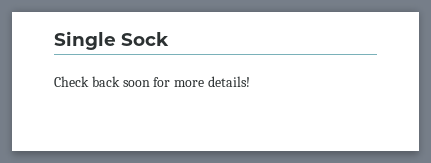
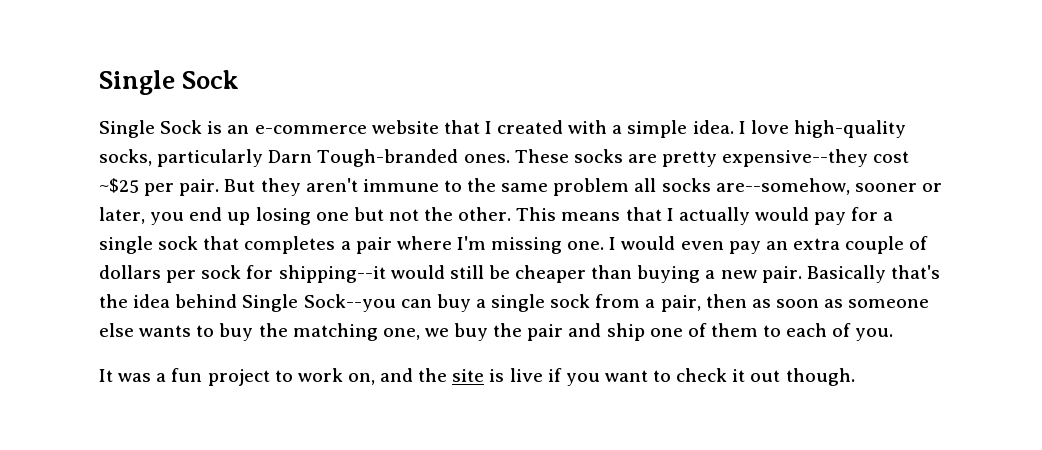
[54,76,250,87] Check back soon for more details! -> [99,120,906,138] [99,149,910,167] [99,178,942,196] [99,207,894,225] [99,236,929,254] [99,265,940,283] [99,294,930,312] [99,323,894,341] [99,368,855,386] Single Sock is an e-commerce website that I created with a simple idea. I love high-quality socks, particularly Darn Tough-branded ones. These socks are pretty expensive--they cost ~$25 per pair. But they aren't immune to the same problem all socks are--somehow, sooner or later, you end up losing one but not the other. This means that I actually would pay for a single sock that completes a pair where I'm missing one. I would even pay an extra couple of dollars per sock for shipping--it would still be cheaper than buying a new pair. Basically that's the idea behind Single Sock--you can buy a single sock from a pair, then as soon as someone else wants to buy the matching one, we buy the pair and ship one of them to each of you. // It was a fun project to work on, and the site is live if you want to check it out though.

